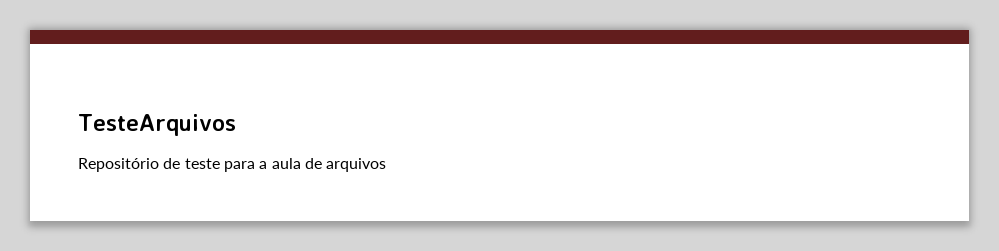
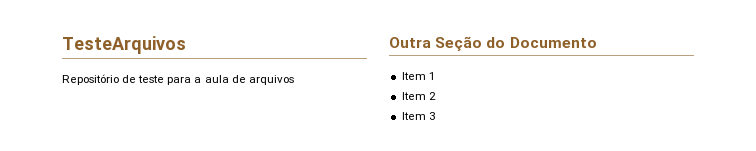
(387, 165) none -> [389,36,597,51] [401,72,435,80] [401,92,436,100] [401,112,435,120] // Outra Seção do Documento // Item 1 // Item 2 // Item 3

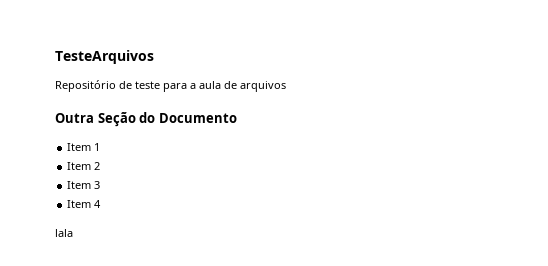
(435, 116) none -> [67,200,102,208] [55,229,73,237] // Item 4 // lala

